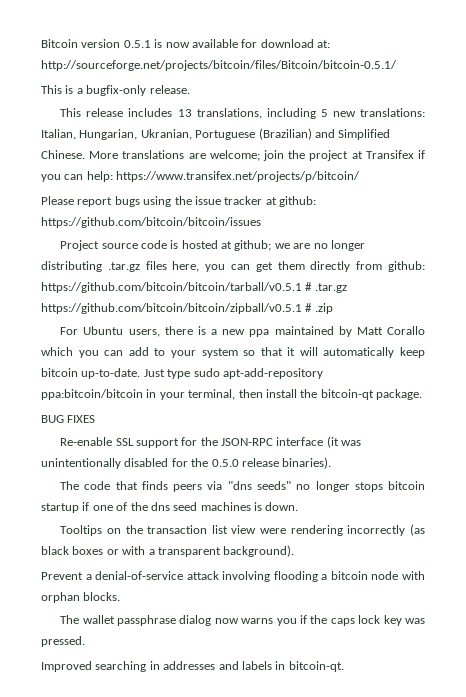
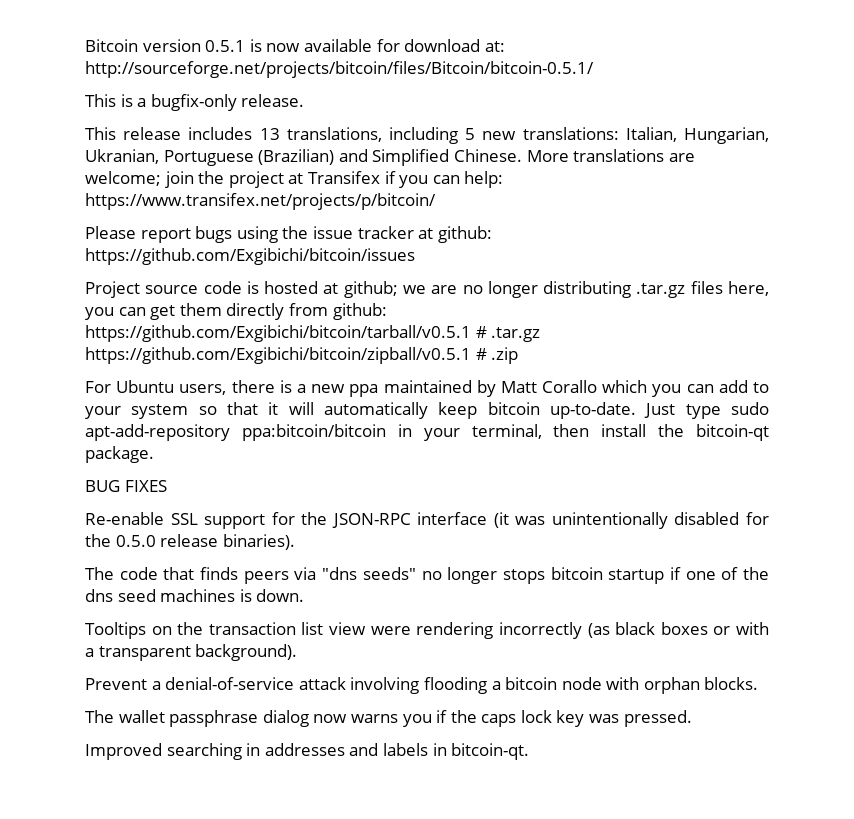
[41,217,261,228] https://github.com/bitcoin/bitcoin/issues -> [85,248,415,265] https://github.com/Exgibichi/bitcoin/issues
[41,282,302,293] https://github.com/bitcoin/bitcoin/tarball/v0.5.1 -> [85,325,471,342] https://github.com/Exgibichi/bitcoin/tarball/v0.5.1
[41,303,302,314] https://github.com/bitcoin/bitcoin/zipball/v0.5.1 -> [85,347,471,364] https://github.com/Exgibichi/bitcoin/zipball/v0.5.1

